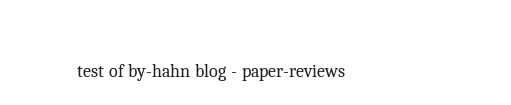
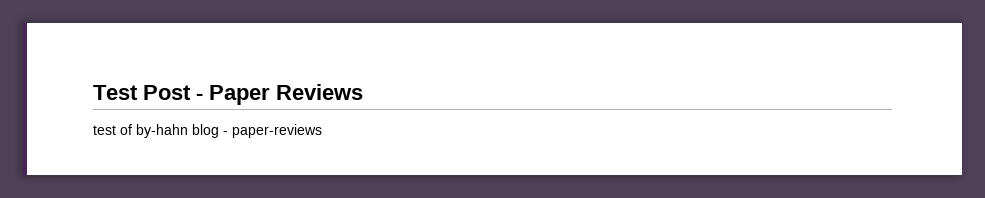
(77, 71) none -> [93,84,363,105] Test Post - Paper Reviews //

